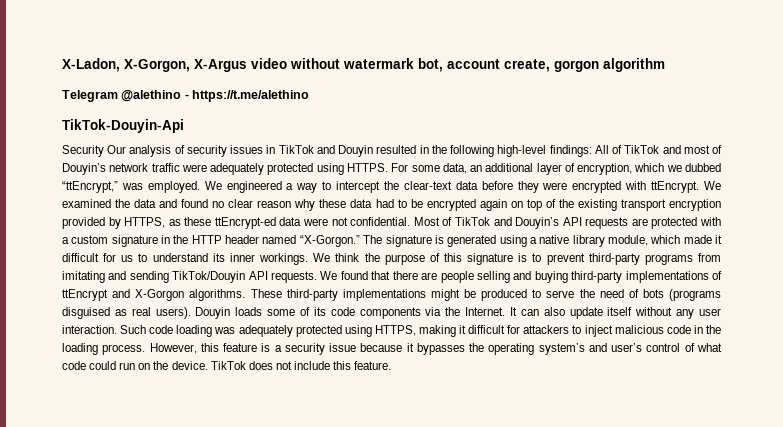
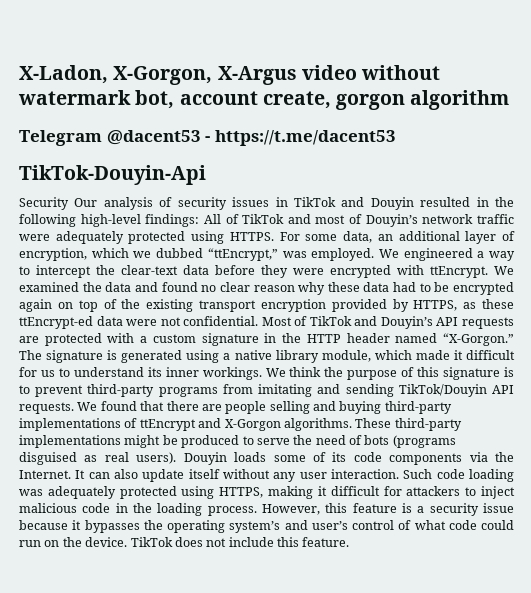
[121,90,310,102] @alethino - https://t.me/alethino -> [106,130,396,146] @dacent53 - https://t.me/dacent53

